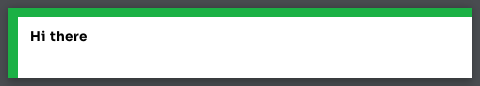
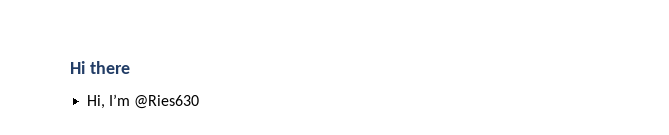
(87, 36) none -> [87,94,200,109] // Hi, I’m @Ries630

